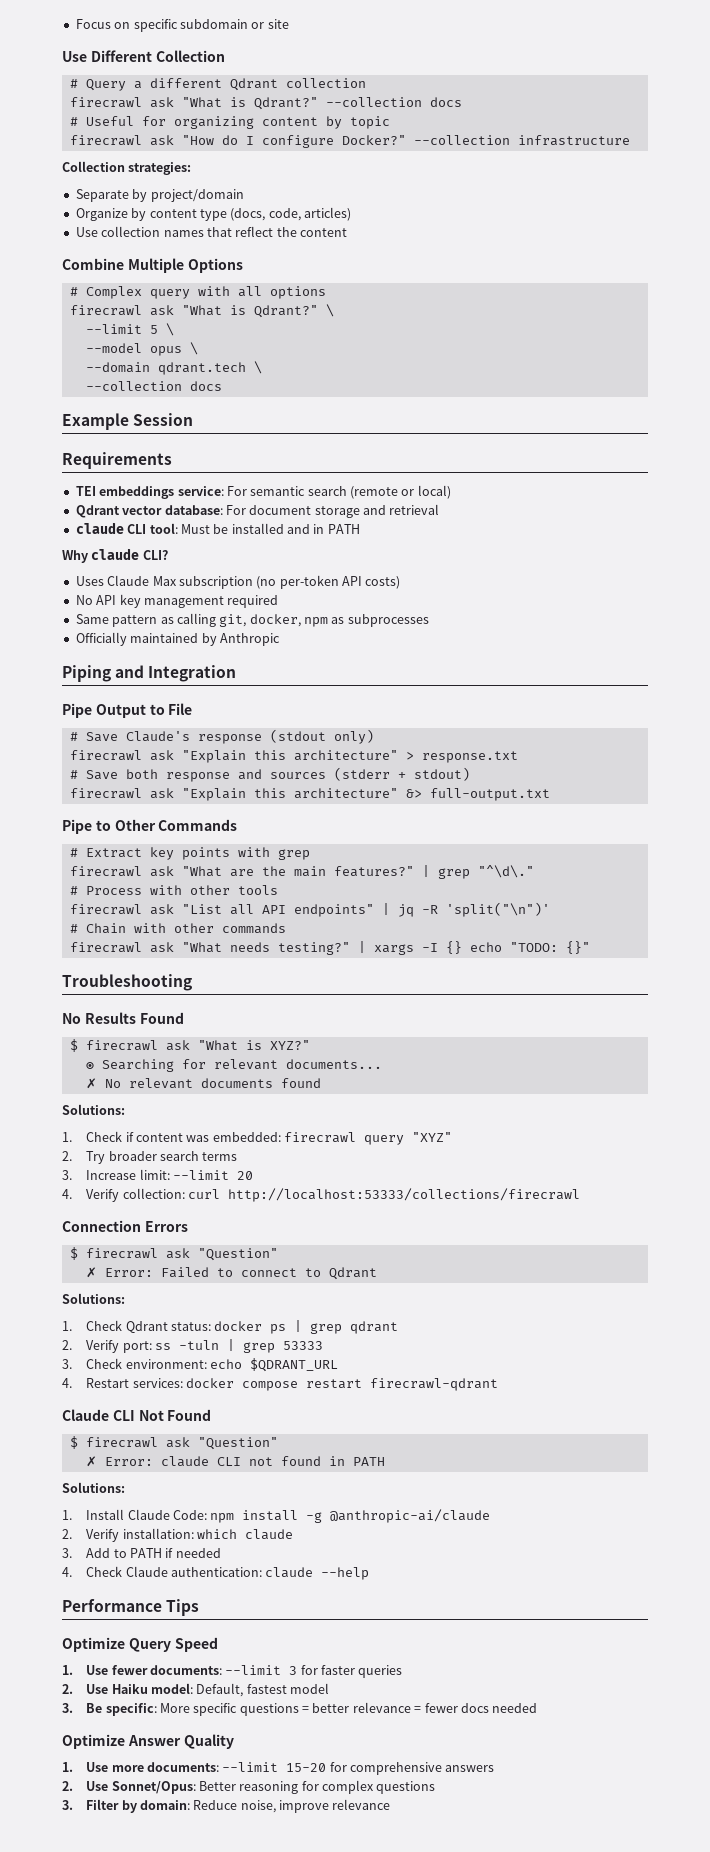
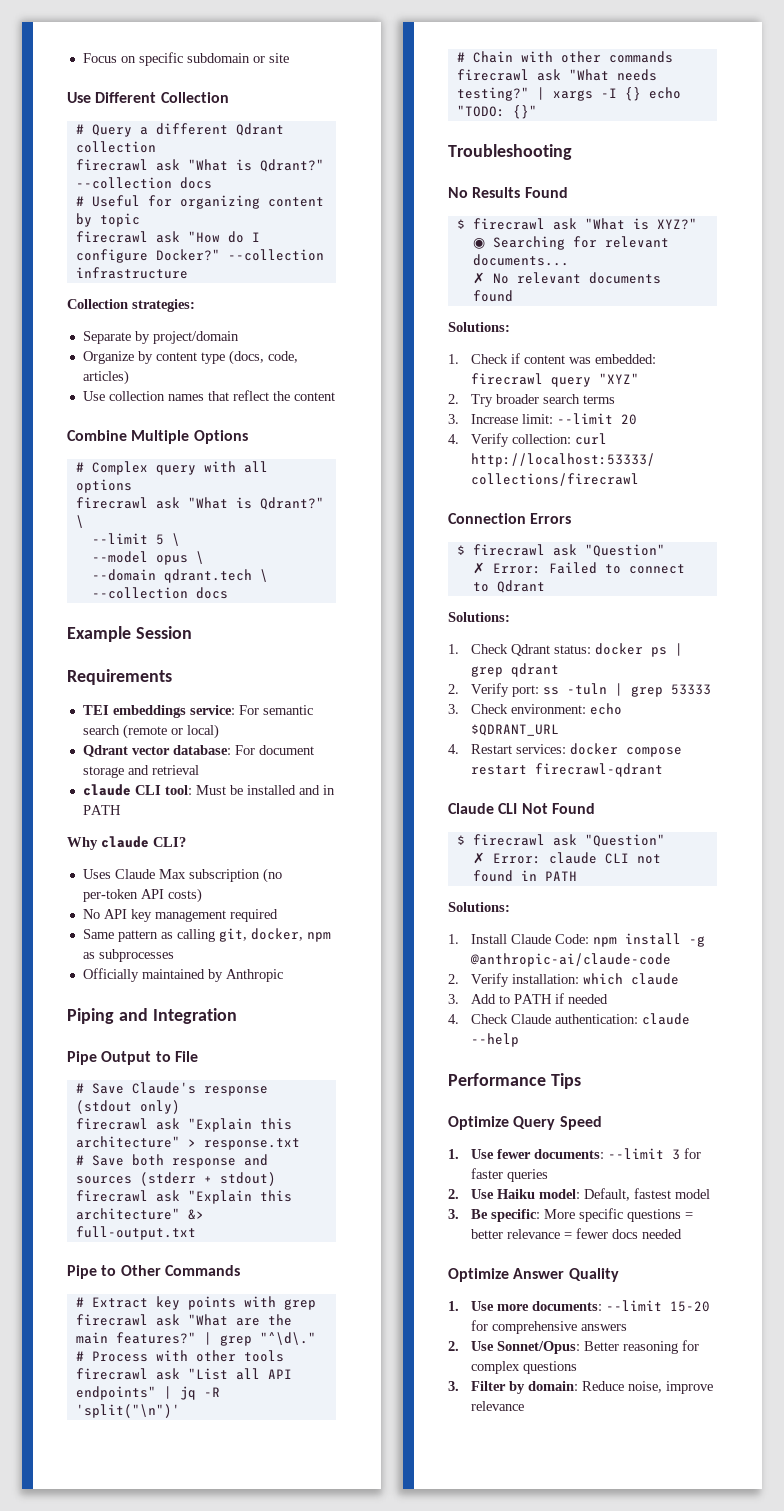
[330,1509,491,1523] @anthropic-ai/claude -> [470,953,672,967] @anthropic-ai/claude-code

